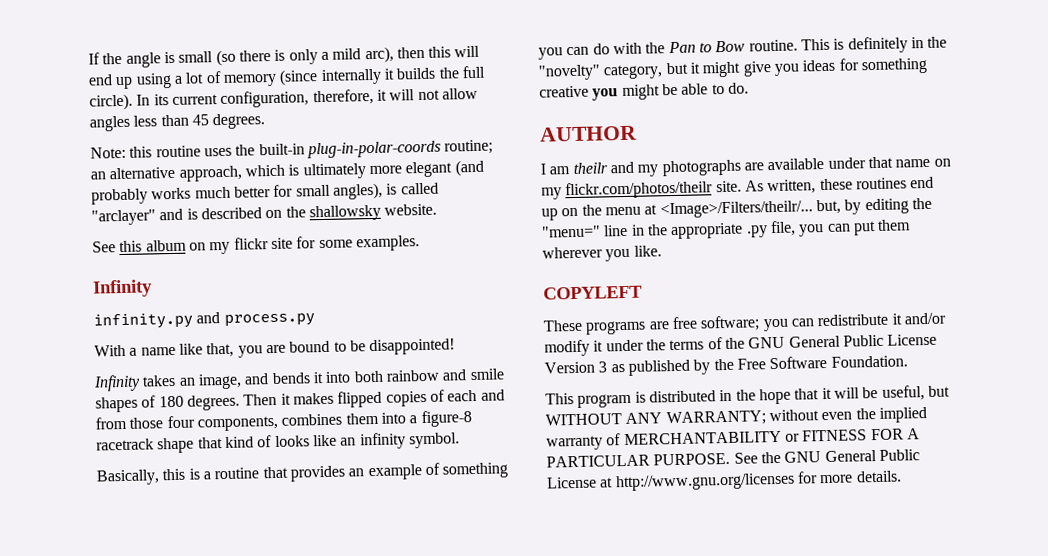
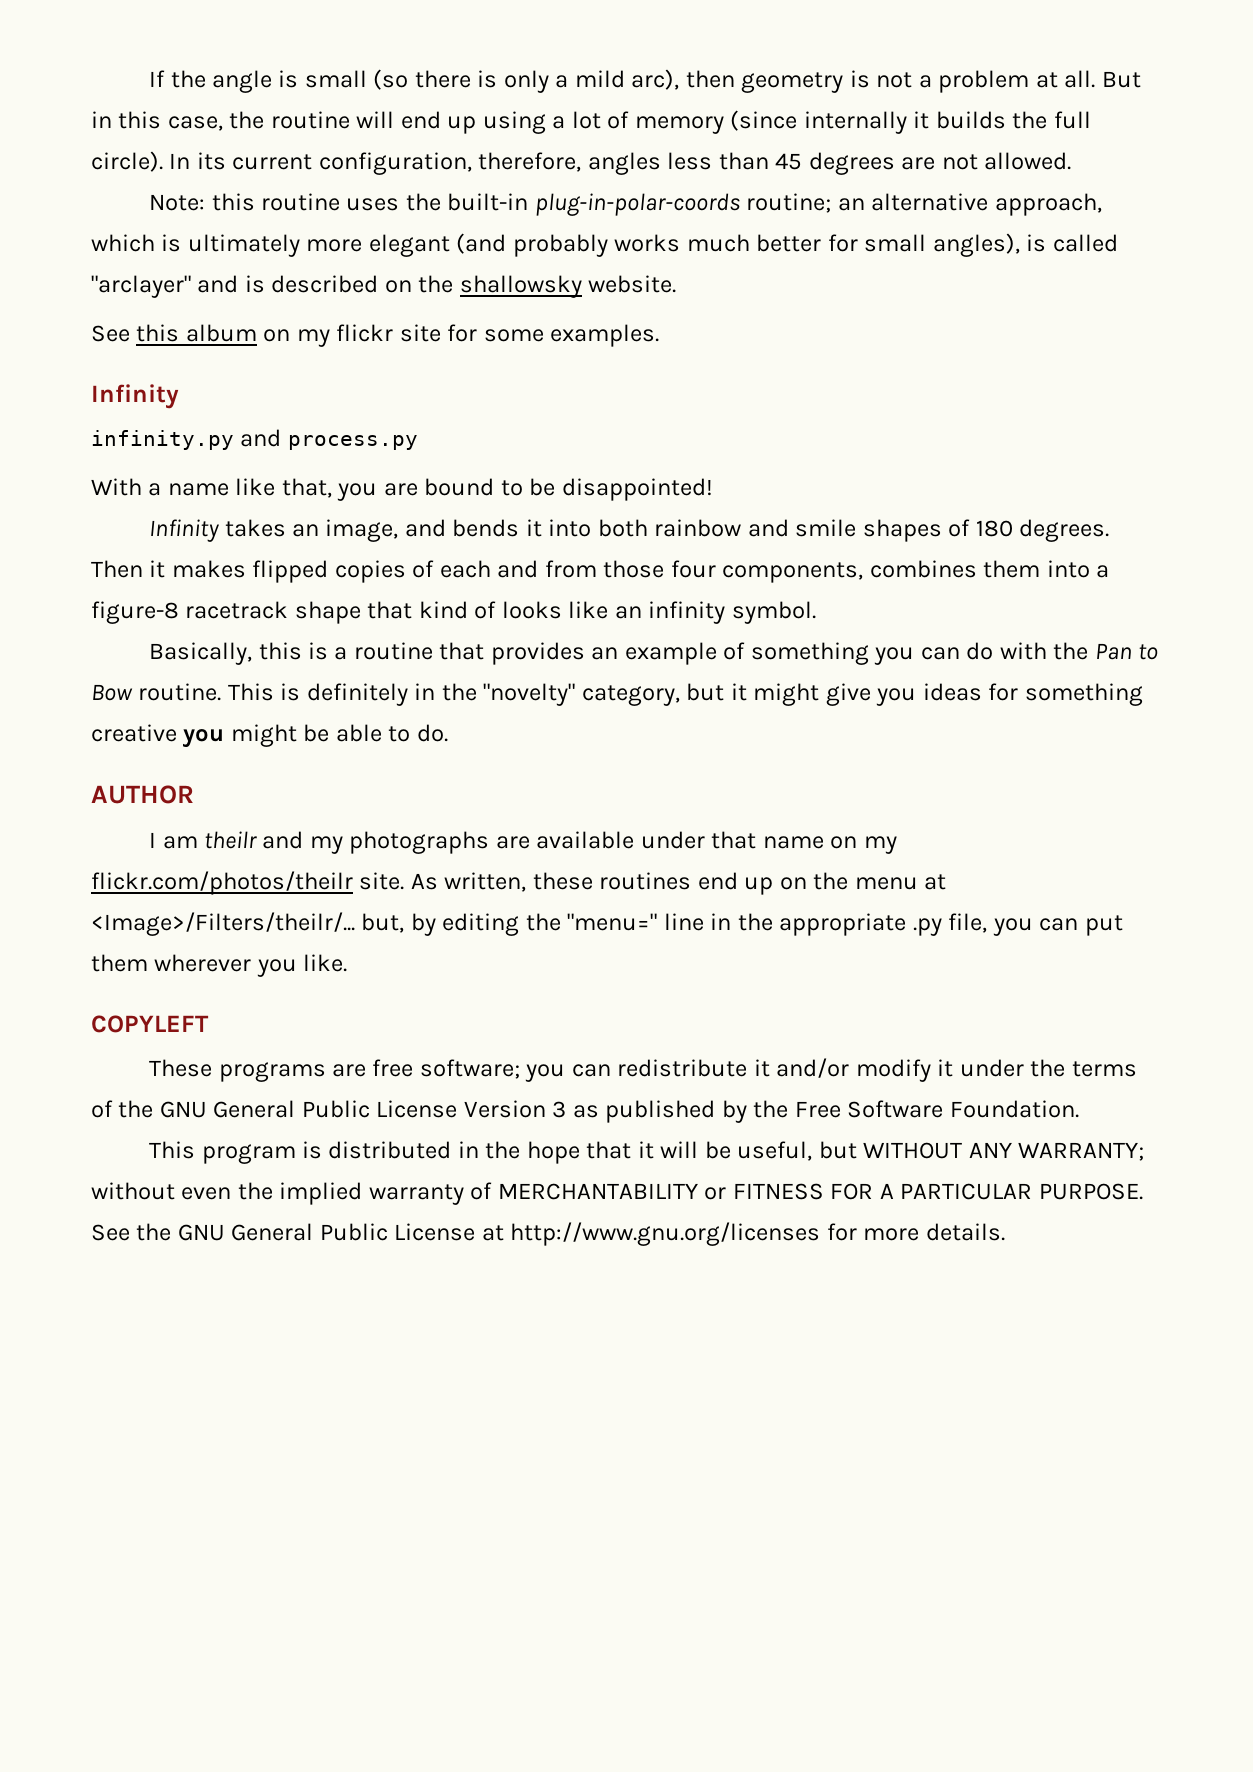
[428,46,452,58] this -> [741,70,1141,93] [91,111,350,131] geometry is not a problem at all. But in this case, the routine
[376,87,478,101] [89,113,266,132] it will not allow angles less than 45 degrees. -> [587,152,1072,175] angles less than 45 degrees are not allowed.

